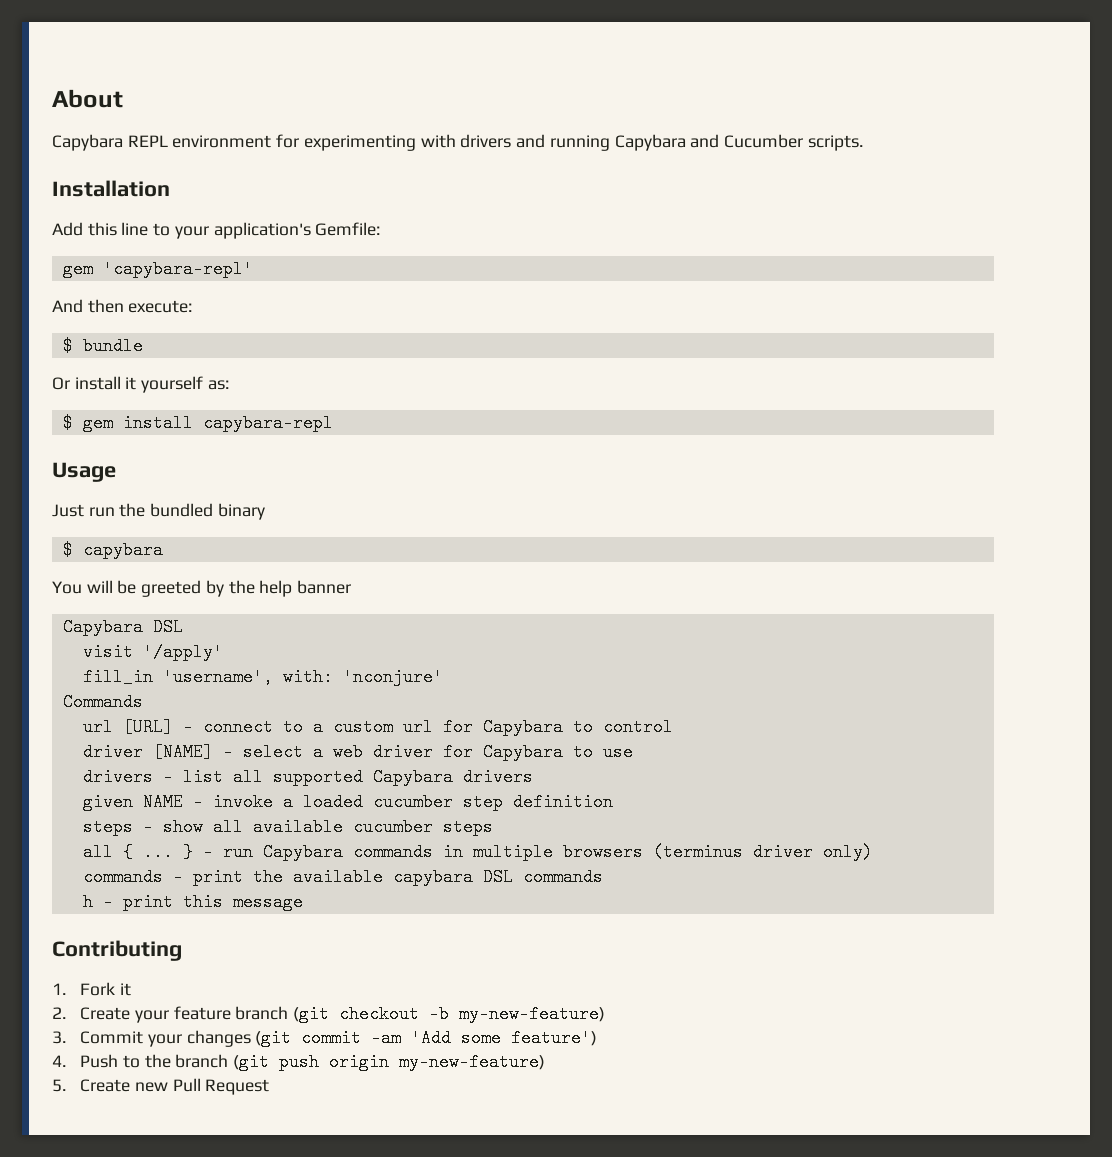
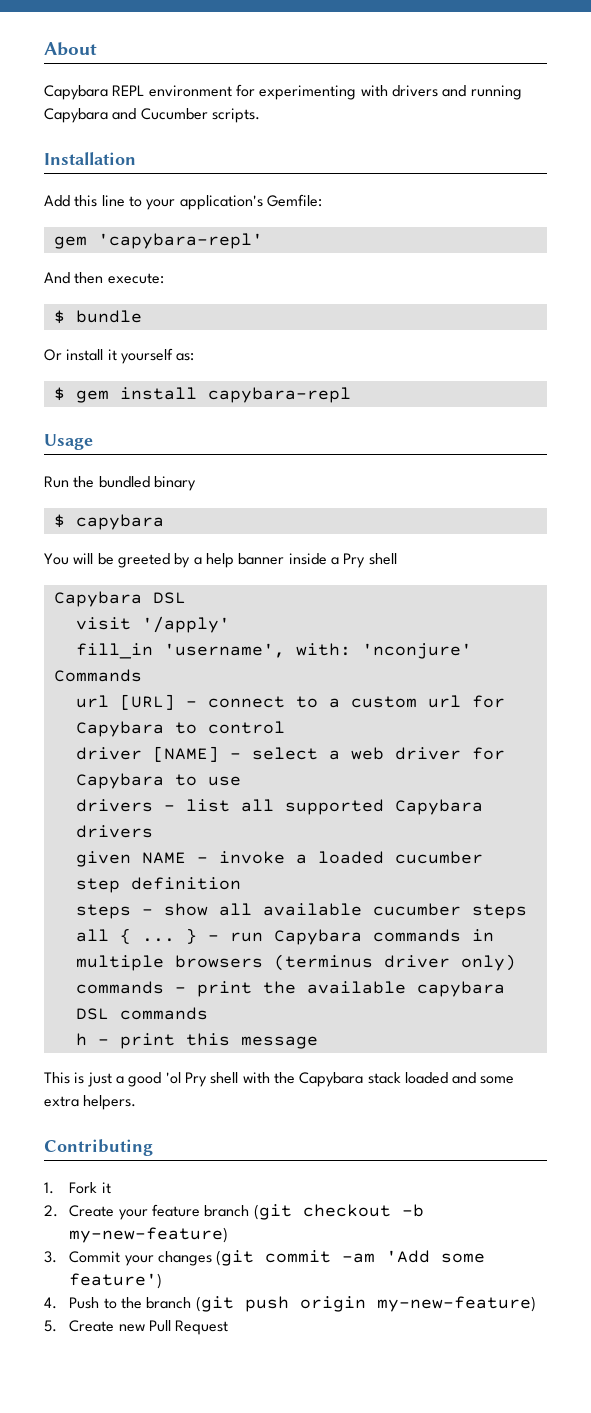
[52,504,115,517] Just run -> [44,476,69,488] Run
[228,580,255,594] the -> [193,557,202,565] a
(352, 587) none -> [288,553,397,568] inside a Pry shell
(303, 902) none -> [44,1072,515,1087] [44,1095,137,1110] // This is just a good 'ol Pry shell with the Capybara stack loaded and some extra helpers.

